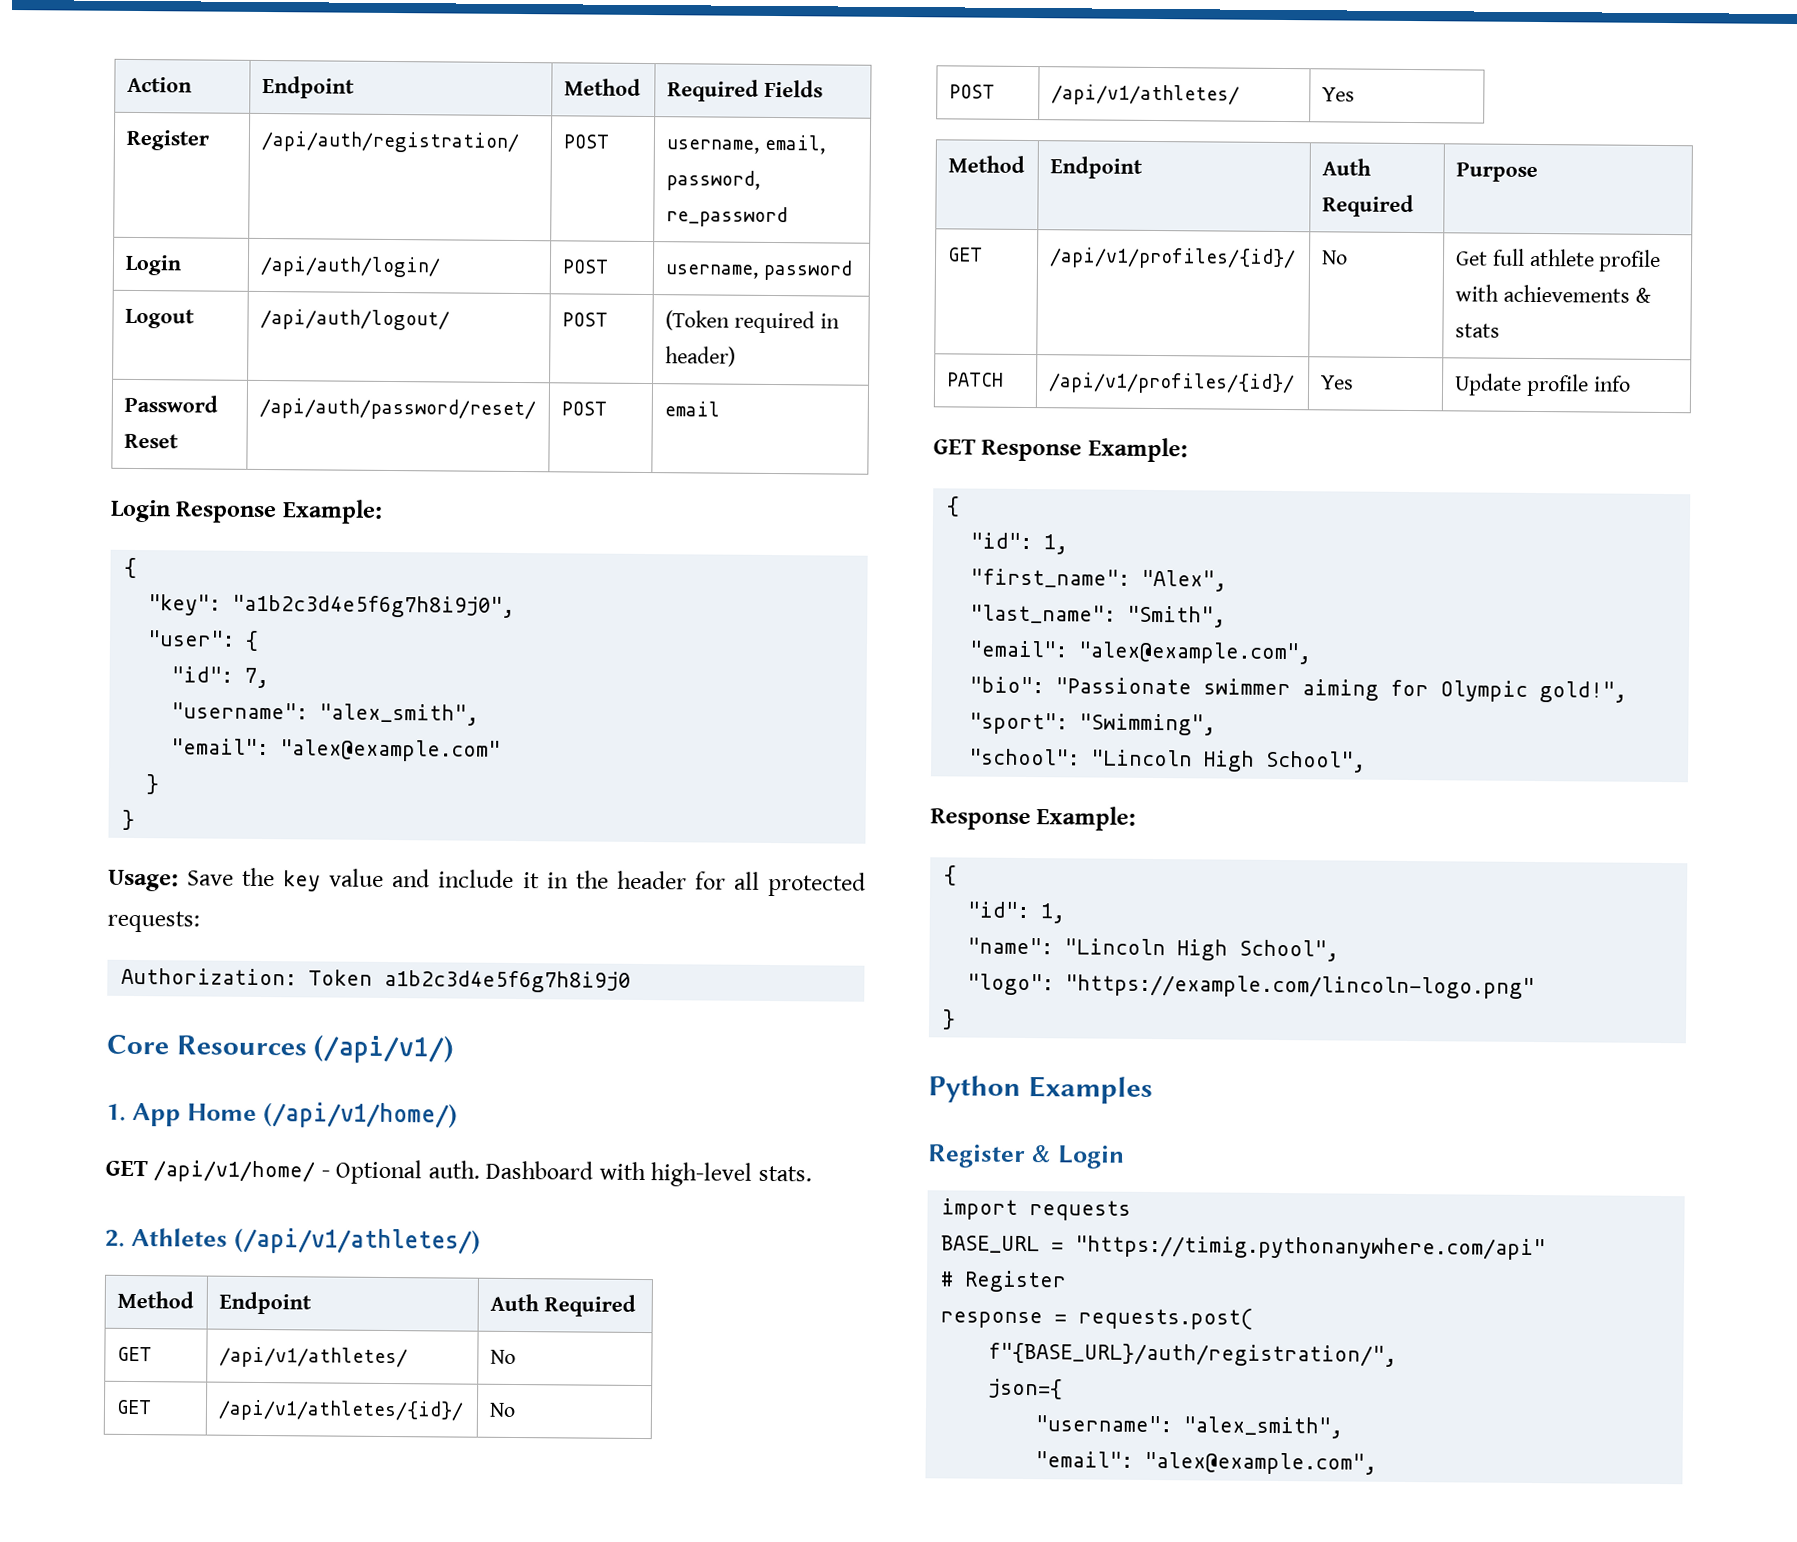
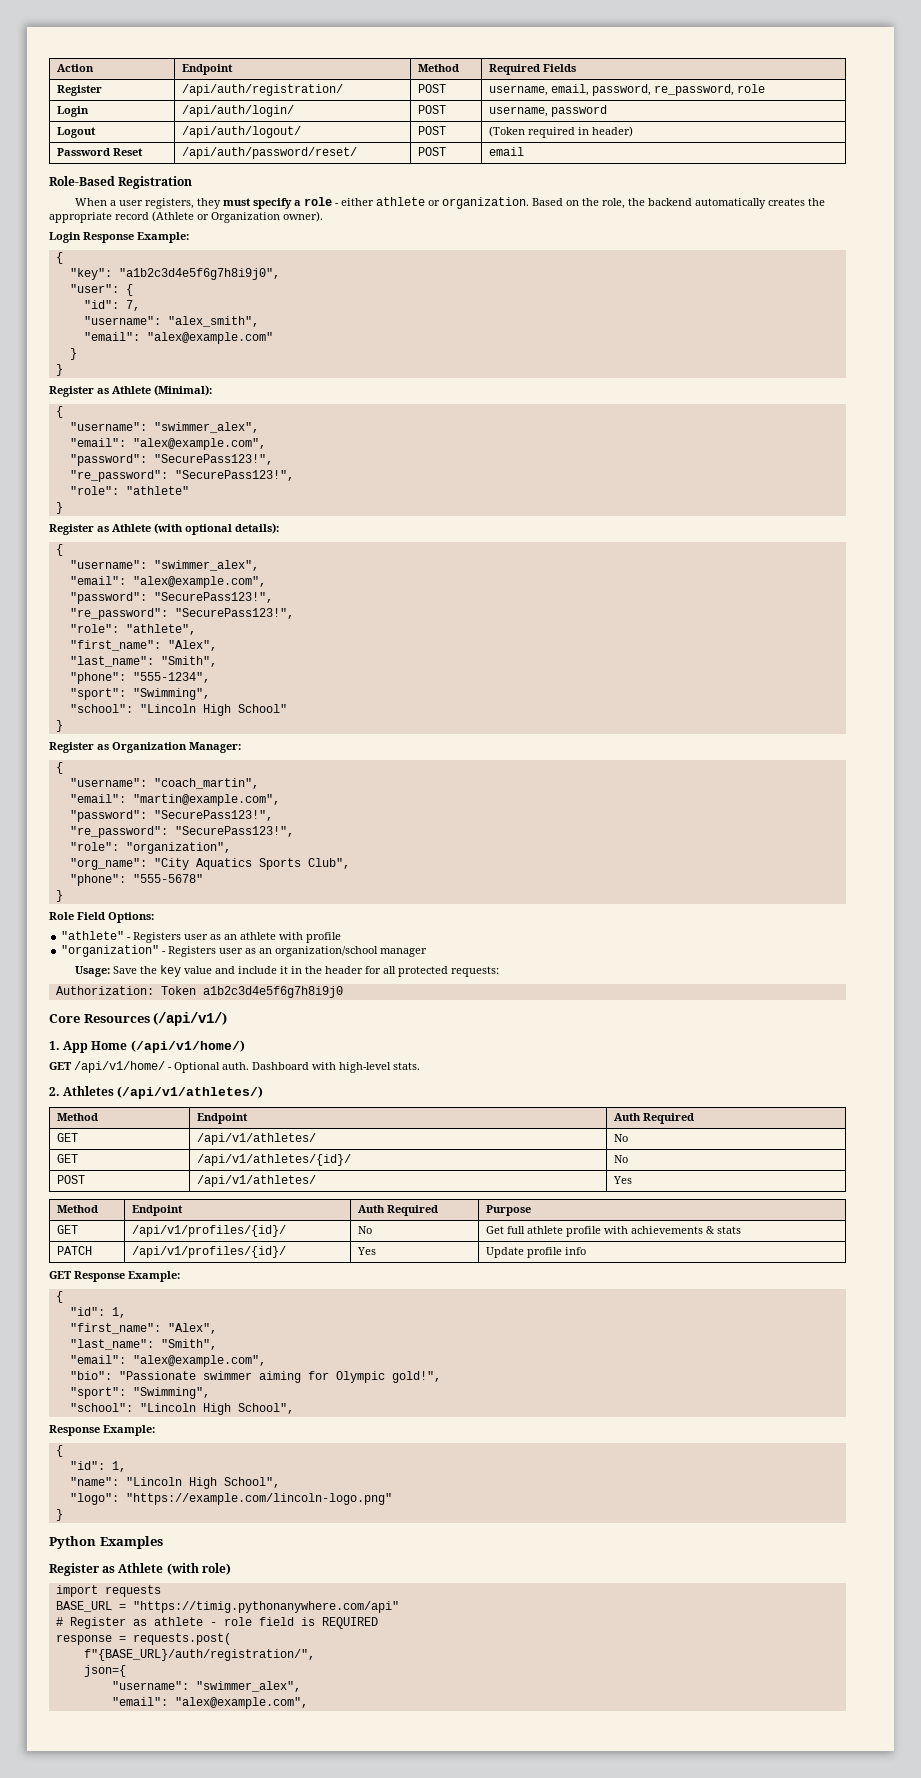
[665,206,788,228] re_password -> [653,84,765,96] re_password, role
(720, 409) none -> [49,176,193,189] [74,197,825,209] [49,211,323,223] // Role-Based Registration // When a user registers, they must specify a role - either athlete or organization. Based on the role, the backend automatically creates the appropriate record (Athlete or Organization owner).
(136, 820) none -> [49,385,212,397] [55,406,63,418] [69,422,259,433] [69,438,266,450] [69,454,273,466] [69,470,294,482] [69,486,189,495] [55,502,63,514] [49,523,279,535] [55,544,63,556] [69,560,259,571] [69,576,266,588] [69,592,273,604] [69,608,294,620] [69,624,196,635] [69,640,217,651] [69,656,217,667] [69,672,210,684] [69,688,210,700] [69,704,287,716] [55,720,63,732] [49,742,241,753] [55,762,63,774] [69,778,259,789] [69,794,280,806] [69,810,273,822] [69,826,294,838] [69,842,231,854] [69,858,350,870] [69,874,203,886] [55,890,63,902] [49,912,154,923] [61,931,342,943] [61,945,428,957] // Register as Athlete (Minimal): // { // "username": "swimmer_alex", // "email": "alex@example.com", // "password": "SecurePass123!", // "re_password": "SecurePass123!", // "role": "athlete" // } // Register as Athlete (with optional details): // { // "username": "swimmer_alex", // "email": "alex@example.com", // "password": "SecurePass123!", // "re_password": "SecurePass123!", // "role": "athlete", // "first_name": "Alex", // "last_name": "Smith", // "phone": "555-1234", // "sport": "Swimming", // "school": "Lincoln High School" // } // Register as Organization Manager: // { // "username": "coach_martin", // "email": "martin@example.com", // "password": "SecurePass123!", // "re_password": "SecurePass123!", // "role": "organization", // "org_name": "City Aquatics Sports Club", // "phone": "555-5678" // } // Role Field Options: // "athlete" - Registers user as an athlete with profile // "organization" - Registers user as an organization/school manager
[1030,1145,1125,1169] & Login -> [102,1563,231,1575] as Athlete (with role)
(1068, 1281) none -> [132,1617,378,1629] as athlete - role field is REQUIRED
[1183,1416,1344,1439] "alex_smith", -> [195,1681,301,1692] "swimmer_alex",

